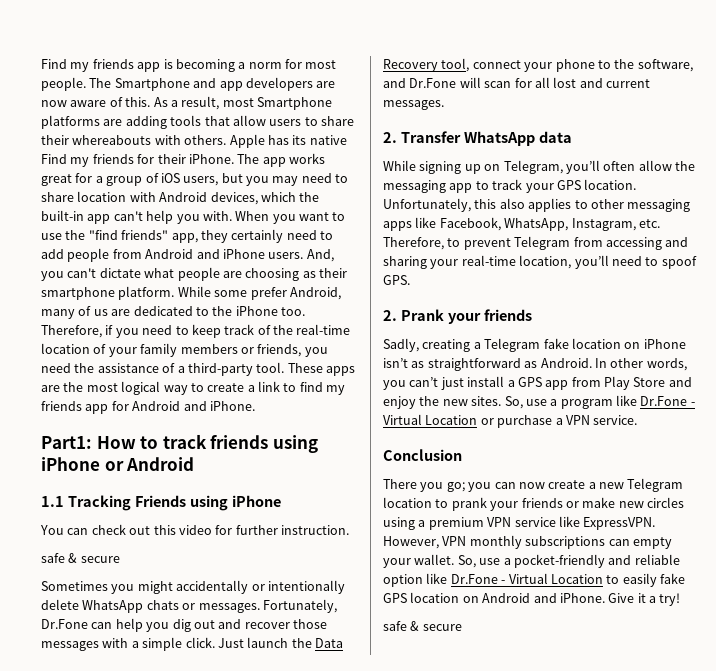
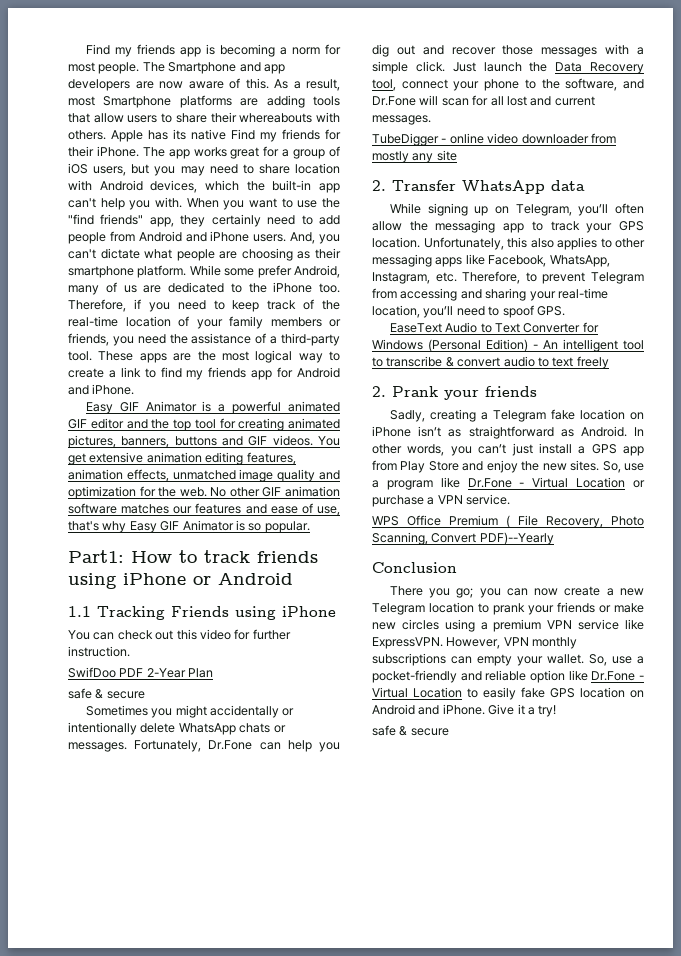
(255, 406) none -> [85,401,340,414] [68,418,340,431] [68,435,341,448] [68,452,296,465] [68,469,340,482] [68,486,341,499] [68,503,340,516] [68,520,310,533] // Easy GIF Animator is a powerful animated GIF editor and the top tool for creating animated pictures, banners, buttons and GIF videos. You get extensive animation editing features, animation effects, unmatched image quality and optimization for the web. No other GIF animation software matches our features and ease of use, that's why Easy GIF Animator is so popular.
(349, 530) none -> [68,667,214,678] // SwifDoo PDF 2-Year Plan
(444, 105) none -> [372,133,616,146] [372,150,457,163] // TubeDigger - online video downloader from mostly any site
(410, 280) none -> [389,322,599,333] [372,339,644,352] [372,356,609,369] // EaseText Audio to Text Converter for Windows (Personal Edition) - An intelligent tool to transcribe & convert audio to text freely
(638, 420) none -> [372,515,644,528] [372,532,554,545] // WPS Office Premium ( File Recovery, Photo Scanning, Convert PDF)--Yearly

